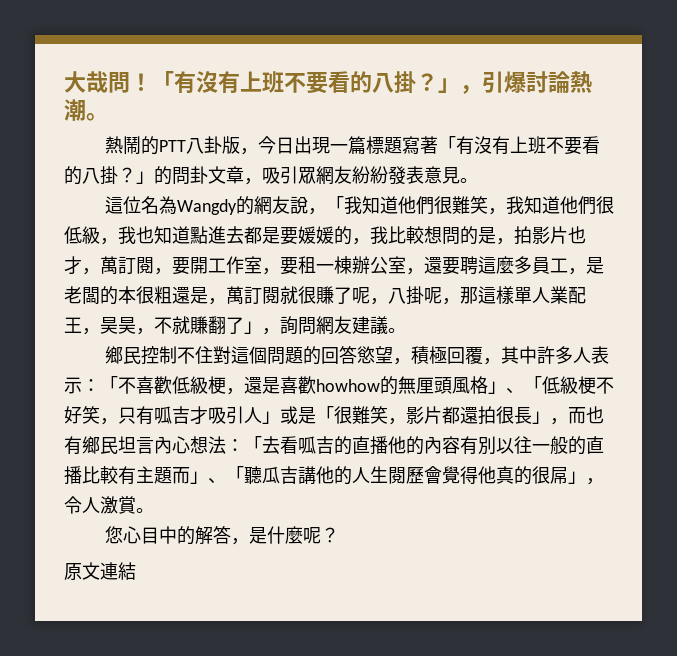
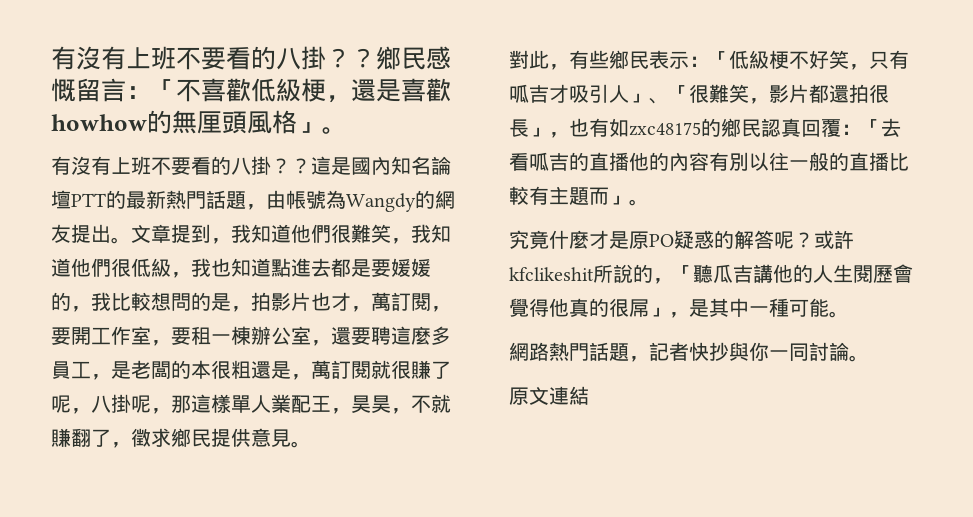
[64,71,592,94] [64,99,108,121] [104,136,600,155] [64,166,478,185] [104,196,344,215] 大哉問！「有沒有上班不要看的八掛？」，引爆討論熱潮。 // 熱鬧的PTT八卦版，今日出現一篇標題寫著「有沒有上班不要看的八掛？」的問卦文章，吸引眾網友紛紛發表意見。 // 這位名為Wangdy的網友說，「 -> [51,46,451,70] [51,78,451,103] [51,110,347,134] [51,156,451,175] [51,190,455,212] [51,224,231,244] 有沒有上班不要看的八掛？？鄉民感慨留言：「不喜歡低級梗，還是喜歡howhow的無厘頭風格」。 // 有沒有上班不要看的八掛？？這是國內知名論壇PTT的最新熱門話題，由帳號為Wangdy的網友提出。文章提到，
[244,316,406,335] [104,346,609,365] [64,376,524,395] 」，詢問網友建議。 // 鄉民控制不住對這個問題的回答慾望，積極回覆，其中許多人表示：「不喜歡低級梗，還是喜歡howhow的無厘頭風格」、 -> [111,428,311,448] [509,50,709,70] ，徵求鄉民提供意見。 // 對此，有些鄉民表示：
[280,406,316,424] 或是 -> [649,98,669,104] 、
[568,406,604,424] [64,436,226,455] 而也有鄉民坦言內心想法 -> [569,118,841,137] 也有如zxc48175的鄉民認真回覆
[208,478,226,484] 、 -> [629,199,649,206] [509,230,854,249] [509,264,673,284] 。 // 究竟什麼才是原PO疑惑的解答呢？或許kfclikeshit所說的，
[64,496,154,514] [104,526,339,545] 令人激賞。 // 您心目中的解答，是什麼呢？ -> [689,298,849,318] [509,342,869,362] 是其中一種可能。 // 網路熱門話題，記者快抄與你一同討論。

